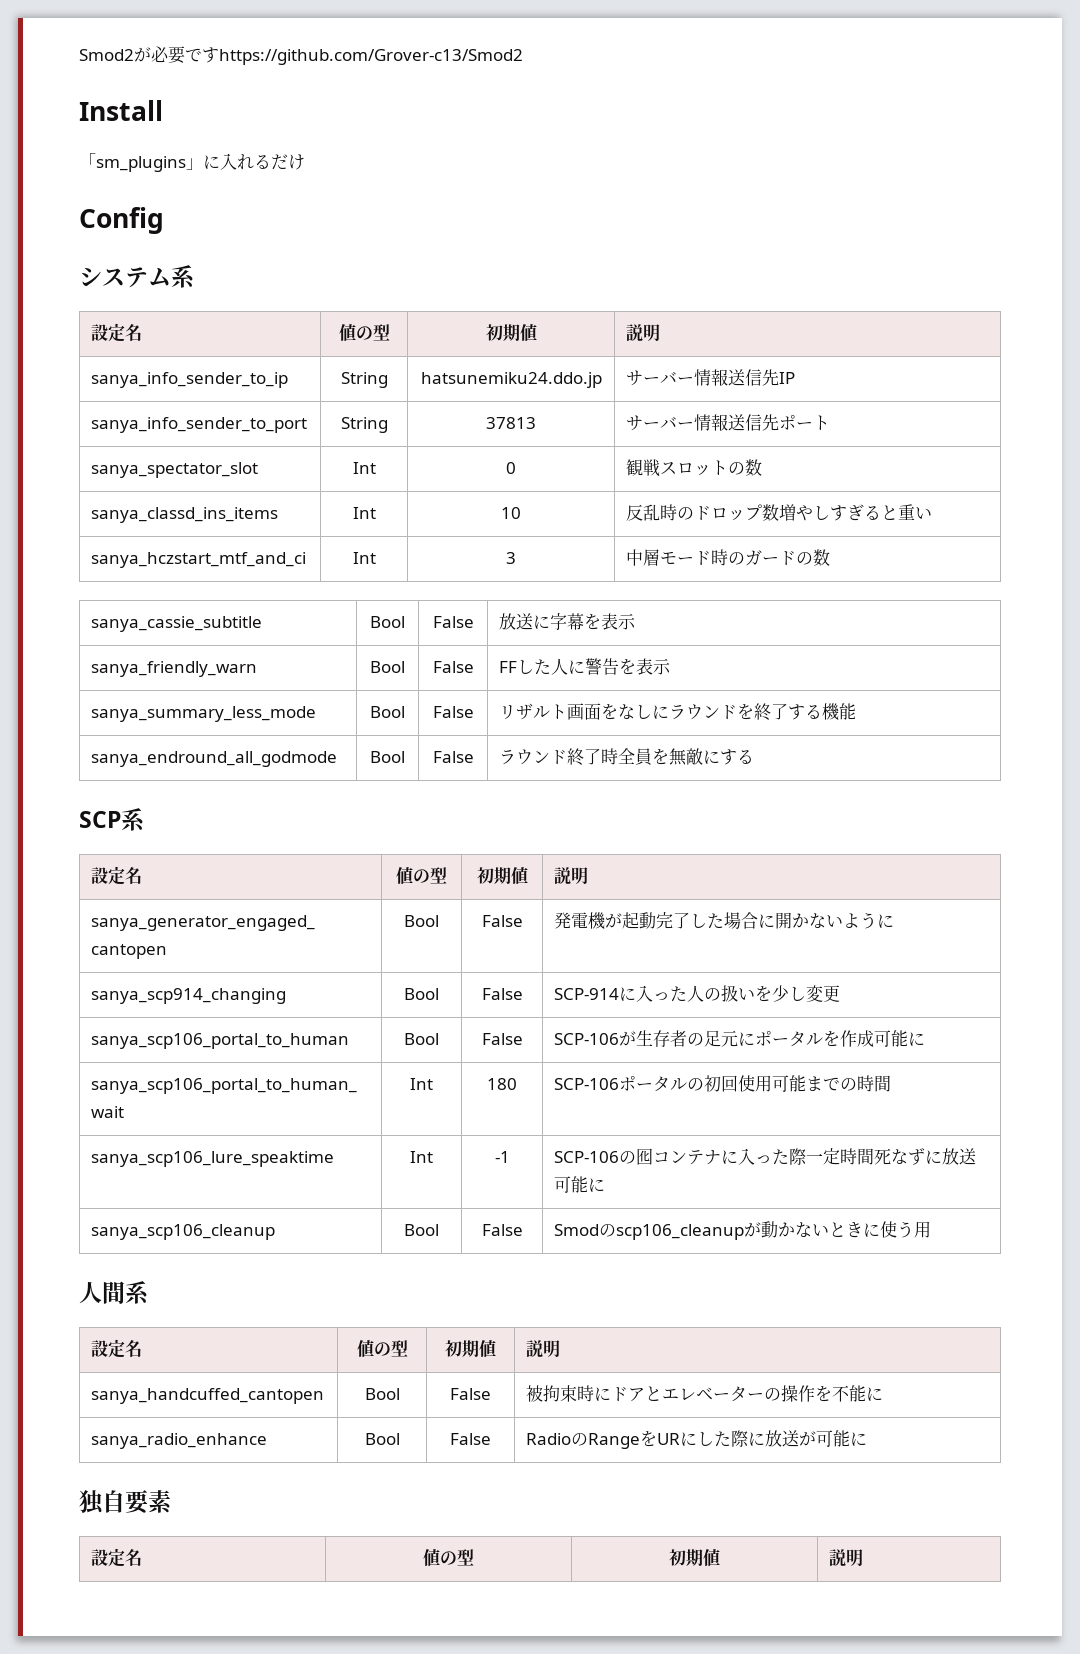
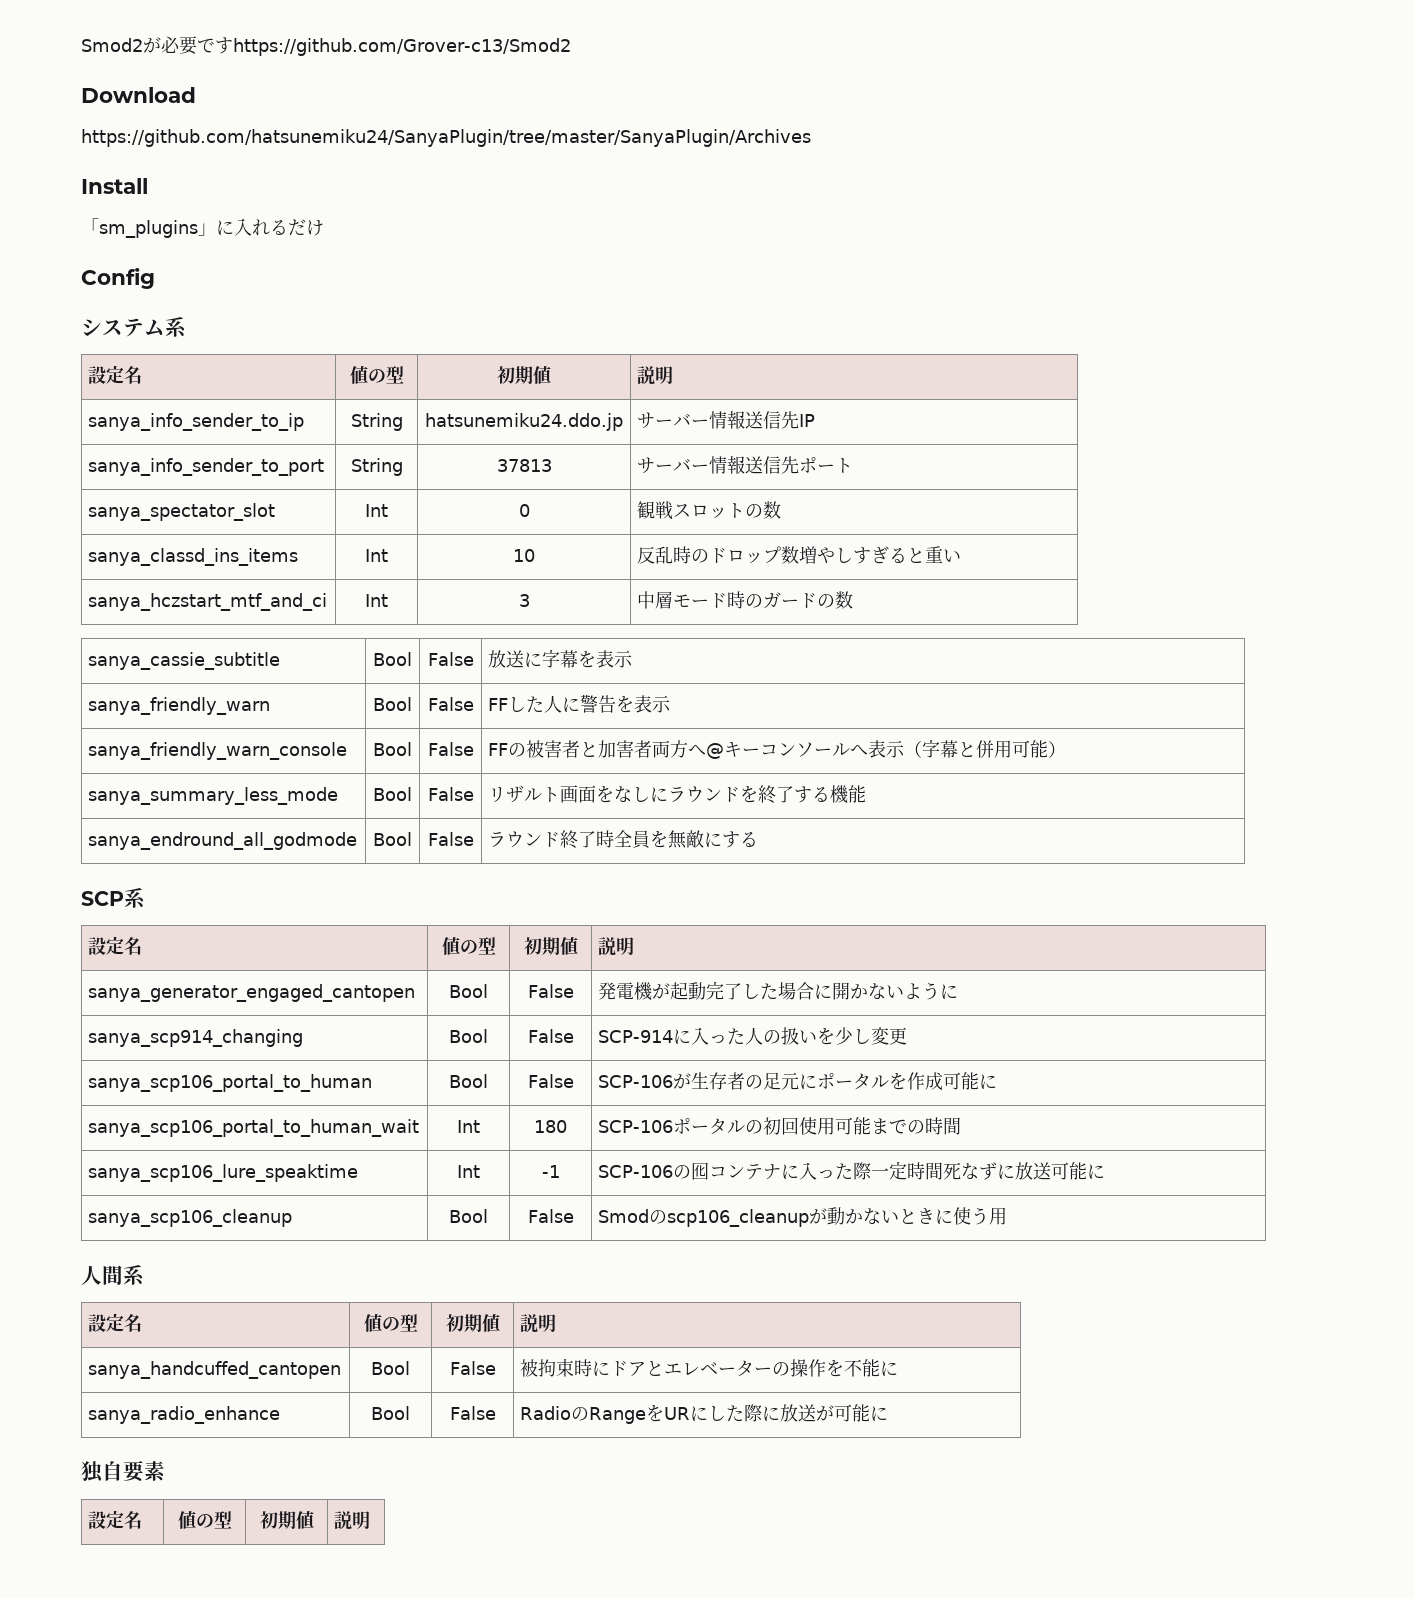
(523, 57) none -> [81,87,196,103] [81,129,811,147] // Download // https://github.com/hatsunemiku24/SanyaPlugin/tree/master/SanyaPlugin/Archives
(672, 666) none -> [88,742,348,760] [373,742,412,756] [427,742,474,756] [488,739,1067,759] // sanya_friendly_warn_console | Bool | False | FFの被害者と加害者両方へ@キーコンソールへ表示（字幕と併用可能）

